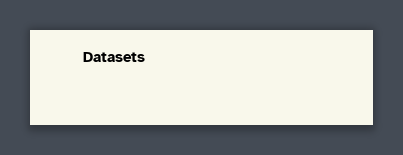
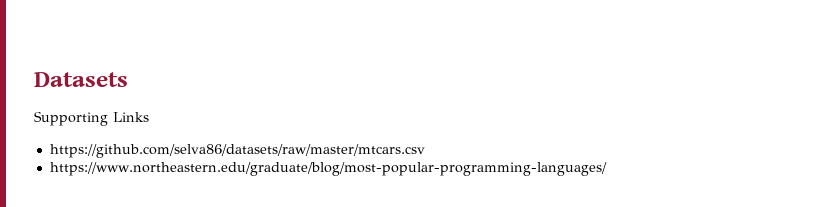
(145, 57) none -> [34,111,149,126] [49,144,425,158] [49,162,607,176] // Supporting Links // https://github.com/selva86/datasets/raw/master/mtcars.csv // https://www.northeastern.edu/graduate/blog/most-popular-programming-languages/

